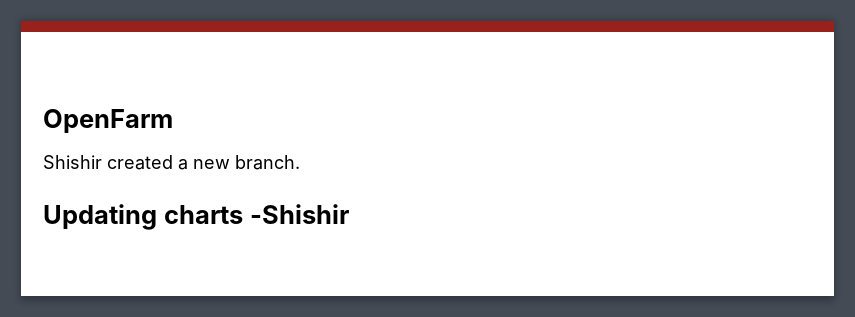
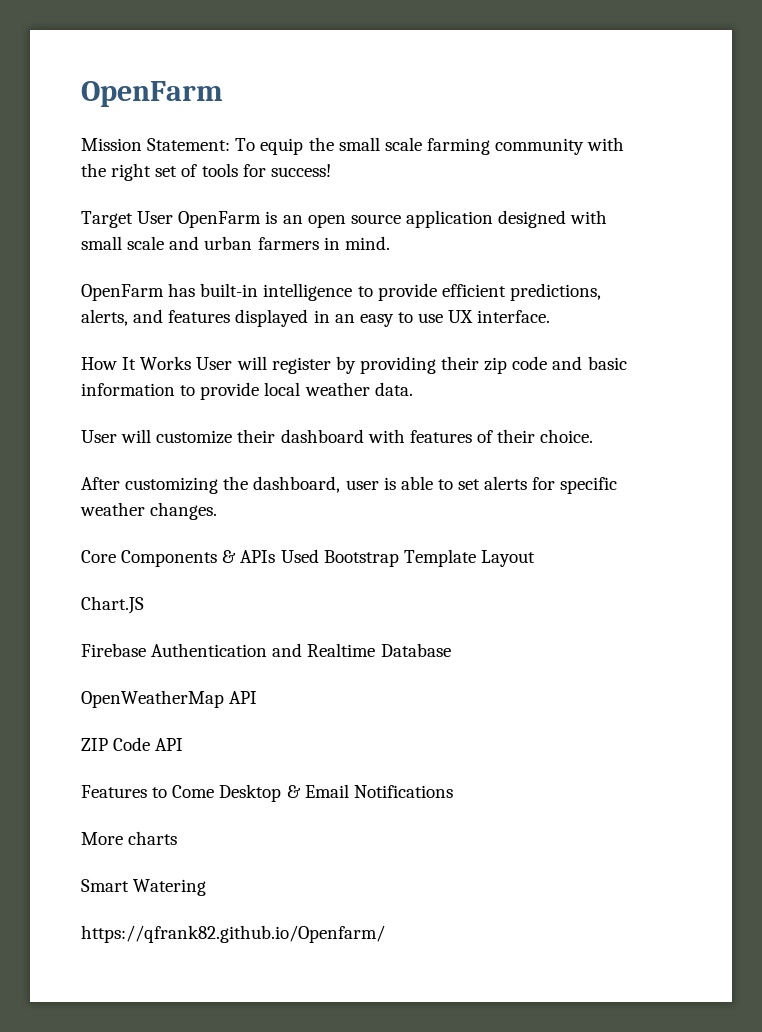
[43,155,300,170] [43,204,349,230] Shishir created a new branch. // Updating charts -Shishir -> [81,137,625,155] [81,163,331,181] [81,210,608,228] [81,236,390,250] [81,283,601,301] [81,309,551,327] [81,356,627,374] [81,382,413,400] [81,429,594,444] [81,476,618,494] [80,502,218,520] [81,549,535,567] [81,596,144,614] [81,643,451,657] [81,690,258,708] [81,737,184,751] [81,784,453,802] [81,831,178,845] [81,879,207,896] [81,925,385,943] Mission Statement: To equip the small scale farming community with the right set of tools for success! // Target User OpenFarm is an open source application designed with small scale and urban farmers in mind. // OpenFarm has built-in intelligence to provide efficient predictions, alerts, and features displayed in an easy to use UX interface. // How It Works User will register by providing their zip code and basic information to provide local weather data. // User will customize their dashboard with features of their choice. // After customizing the dashboard, user is able to set alerts for specific weather changes. // Core Components & APIs Used Bootstrap Template Layout // Chart.JS // Firebase Authentication and Realtime Database // OpenWeatherMap API // ZIP Code API // Features to Come Desktop & Email Notifications // More charts // Smart Watering // https://qfrank82.github.io/Openfarm/

